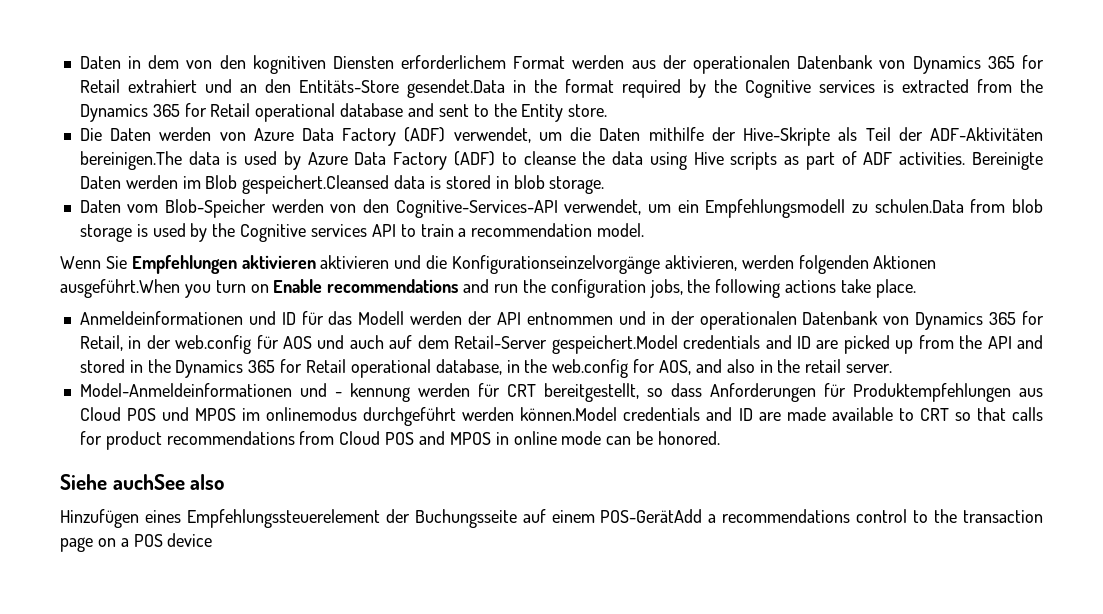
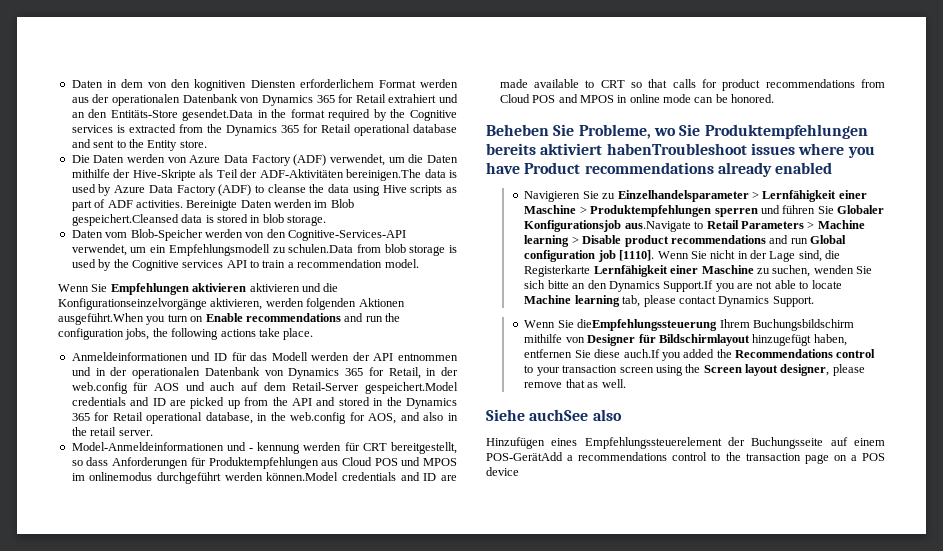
(720, 438) none -> [486,124,868,139] [486,143,875,158] [486,162,833,177] [524,190,867,202] [524,205,885,217] [524,220,865,232] [524,235,847,247] [524,250,841,262] [524,265,873,277] [524,280,842,292] [524,295,814,307] [524,319,854,331] [524,334,847,346] [524,349,876,361] [524,364,865,376] [524,379,626,388] // Beheben Sie Probleme, wo Sie Produktempfehlungen bereits aktiviert habenTroubleshoot issues where you have Product recommendations already enabled // Navigieren Sie zu Einzelhandelsparameter > Lernfähigkeit einer Maschine > Produktempfehlungen sperren und führen Sie Globaler Konfigurationsjob aus.Navigate to Retail Parameters > Machine learning > Disable product recommendations and run Global configuration job [1110]. Wenn Sie nicht in der Lage sind, die Registerkarte Lernfähigkeit einer Maschine zu suchen, wenden Sie sich bitte an den Dynamics Support.If you are not able to locate Machine learning tab, please contact Dynamics Support. // Wenn Sie dieEmpfehlungssteuerung Ihrem Buchungsbildschirm mithilfe von Designer für Bildschirmlayout hinzugefügt haben, entfernen Sie diese auch.If you added the Recommendations control to your transaction screen using the Screen layout designer, please remove that as well.

